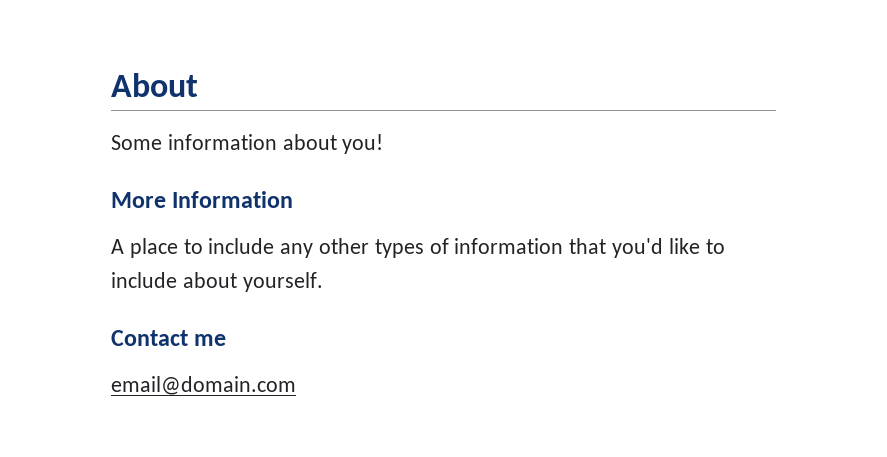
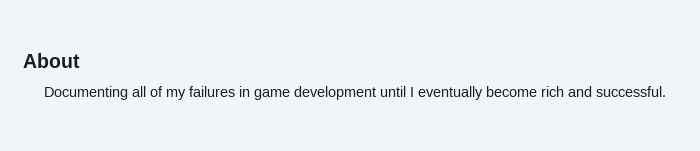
[111,134,384,154] [111,191,294,208] [111,238,725,258] [111,272,323,292] [111,330,227,346] [111,376,296,395] Some information about you! // More Information // A place to include any other types of information that you'd like to include about yourself. // Contact me // email@domain.com -> [44,86,667,100] Documenting all of my failures in game development until I eventually become rich and successful.

